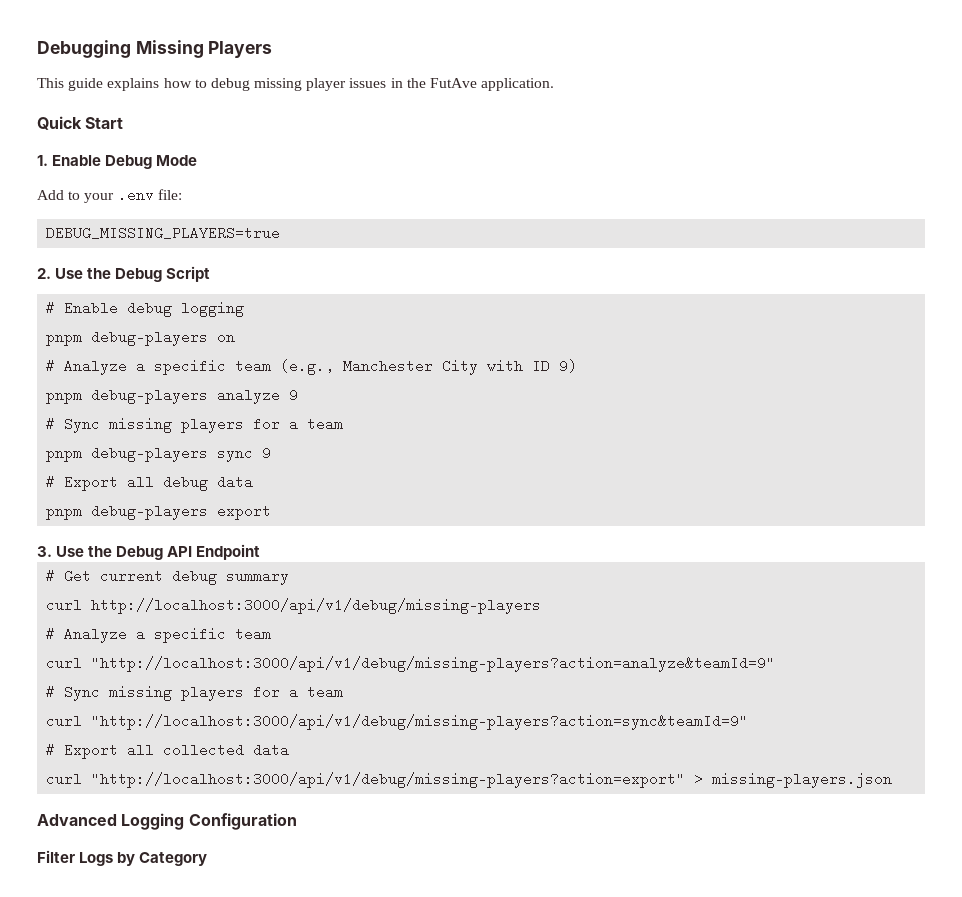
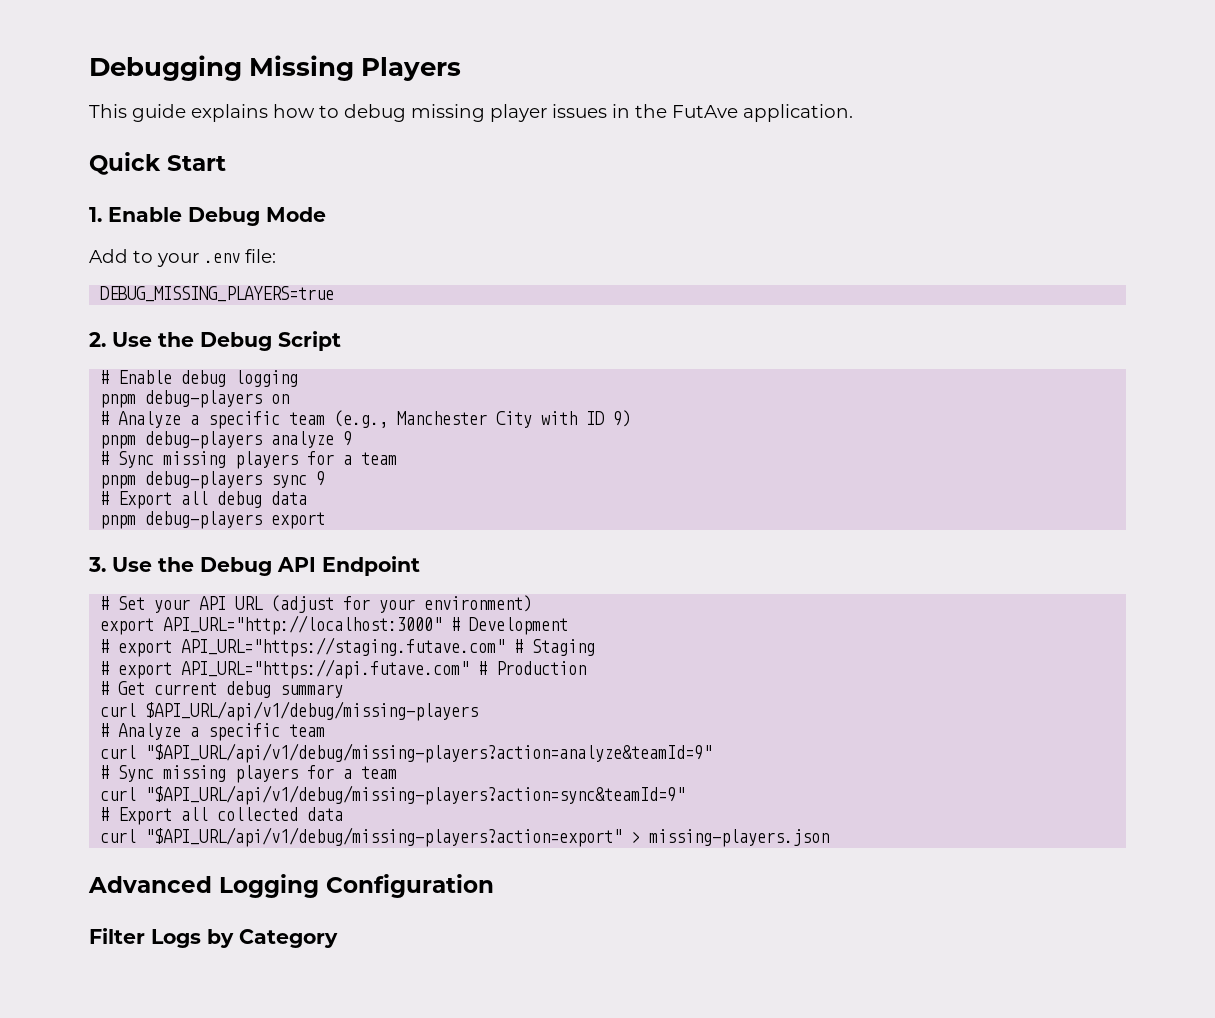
(261, 552) none -> [100,595,533,613] [100,615,569,635] [100,637,596,657] [100,659,587,679] // # Set your API URL (adjust for your environment) // export API_URL="http://localhost:3000" # Development // # export API_URL="https://staging.futave.com" # Staging // # export API_URL="https://api.futave.com" # Production
[91,598,542,614] http://localhost:3000/api/v1/debug/missing-players -> [145,701,479,721] $API_URL/api/v1/debug/missing-players
[91,656,776,672] "http://localhost:3000/api/v1/debug/missing-players?action=analyze&teamId=9" -> [145,743,713,763] "$API_URL/api/v1/debug/missing-players?action=analyze&teamId=9"
[91,714,749,730] "http://localhost:3000/api/v1/debug/missing-players?action=sync&teamId=9" -> [145,785,686,805] "$API_URL/api/v1/debug/missing-players?action=sync&teamId=9"
[91,772,686,788] "http://localhost:3000/api/v1/debug/missing-players?action=export" -> [145,827,623,847] "$API_URL/api/v1/debug/missing-players?action=export"

